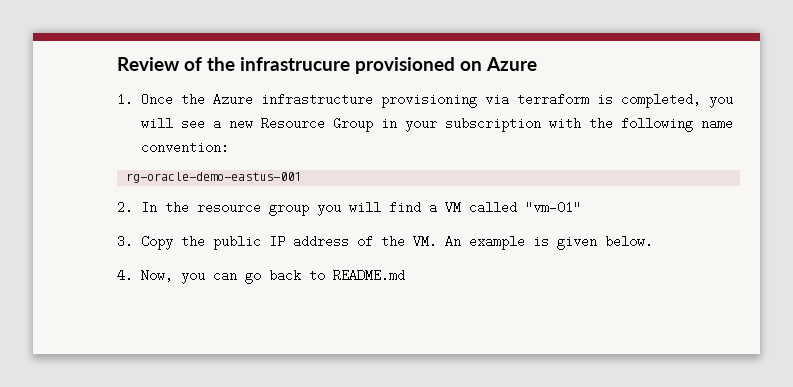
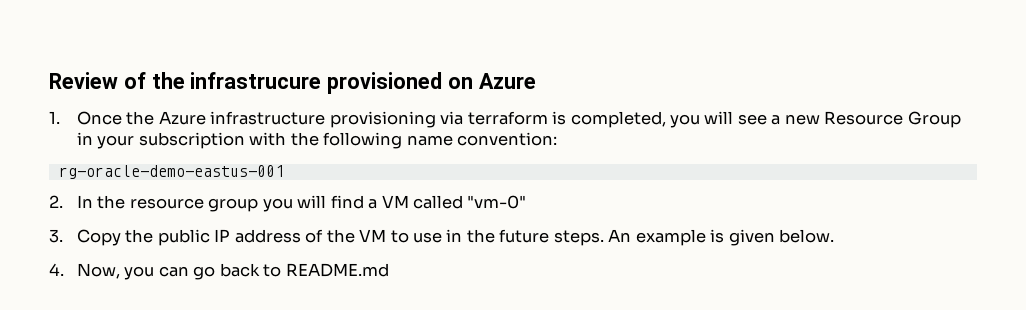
[524,201,581,214] "vm-01" -> [467,195,527,209] "vm-0"
[412,235,437,248] VM. -> [359,229,604,246] VM to use in the future steps.

